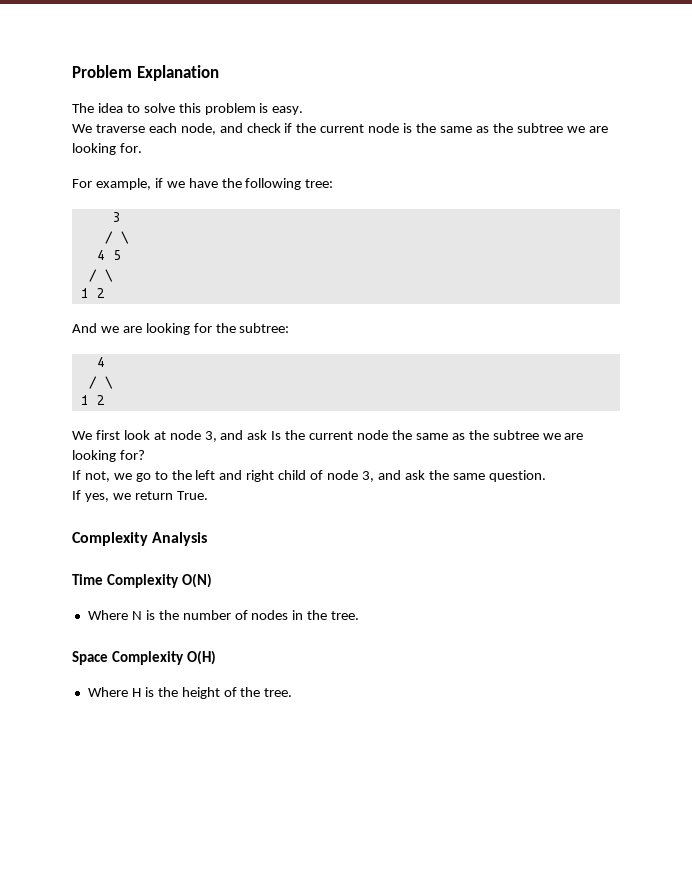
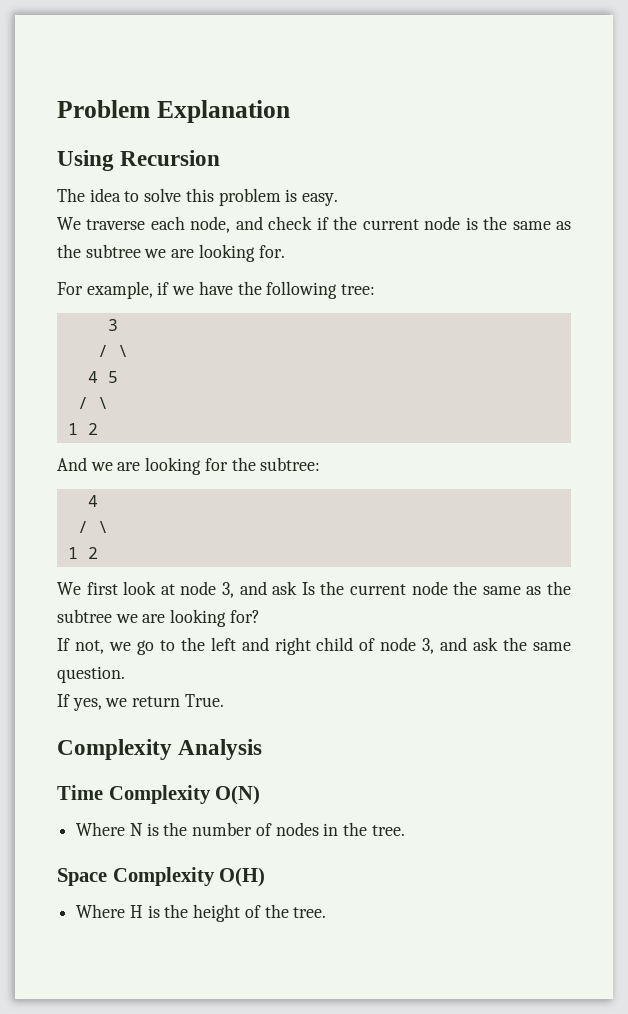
(219, 73) none -> [57,150,221,171] // Using Recursion

